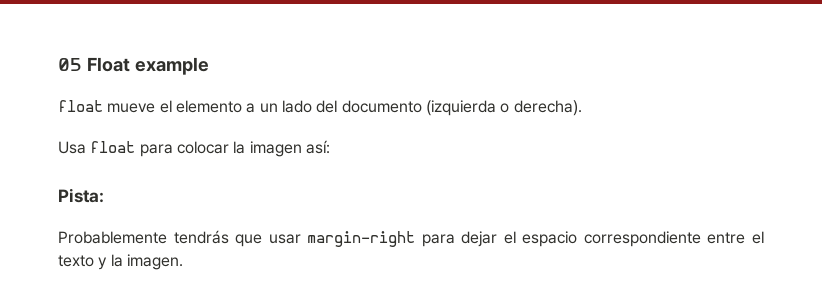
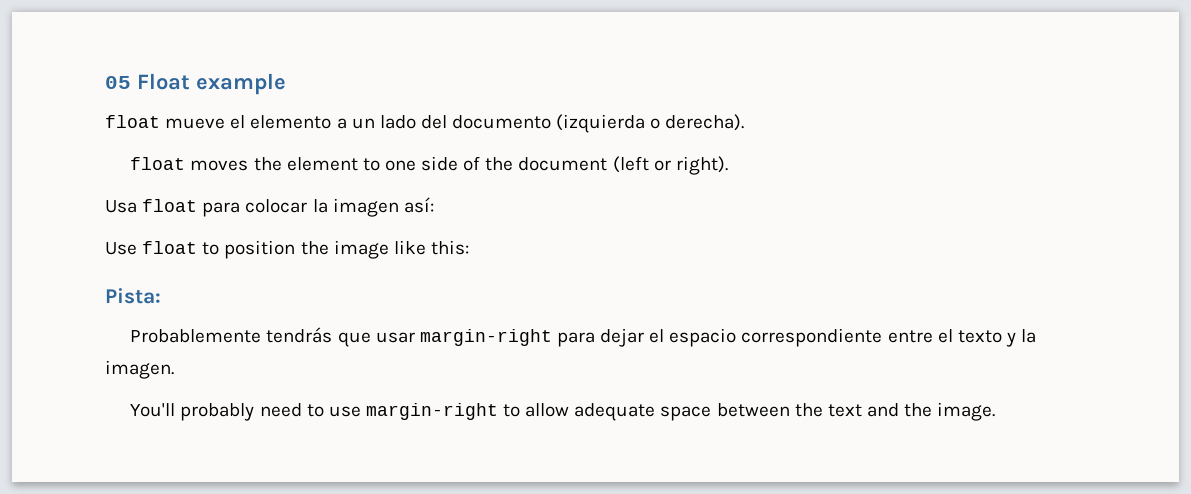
(582, 108) none -> [130,156,728,175] // float moves the element to one side of the document (left or right).
(330, 147) none -> [105,240,469,259] // Use float to position the image like this:
(183, 262) none -> [130,402,996,421] // You'll probably need to use margin-right to allow adequate space between the text and the image.

